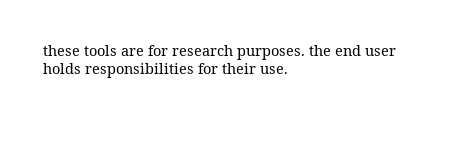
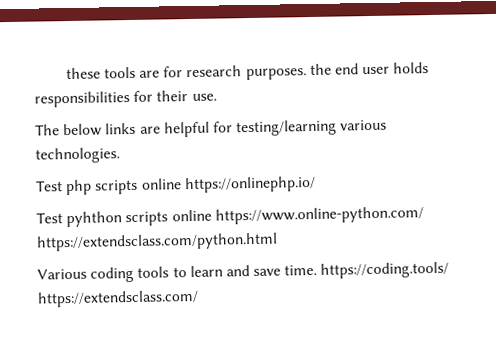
(288, 70) none -> [35,119,388,138] [35,147,120,164] [36,175,316,196] [36,206,424,228] [36,232,278,252] [37,261,450,283] [37,289,199,308] // The below links are helpful for testing/learning various technologies. // Test php scripts online https://onlinephp.io/ // Test pyhthon scripts online https://www.online-python.com/ https://extendsclass.com/python.html // Various coding tools to learn and save time. https://coding.tools/ https://extendsclass.com/

